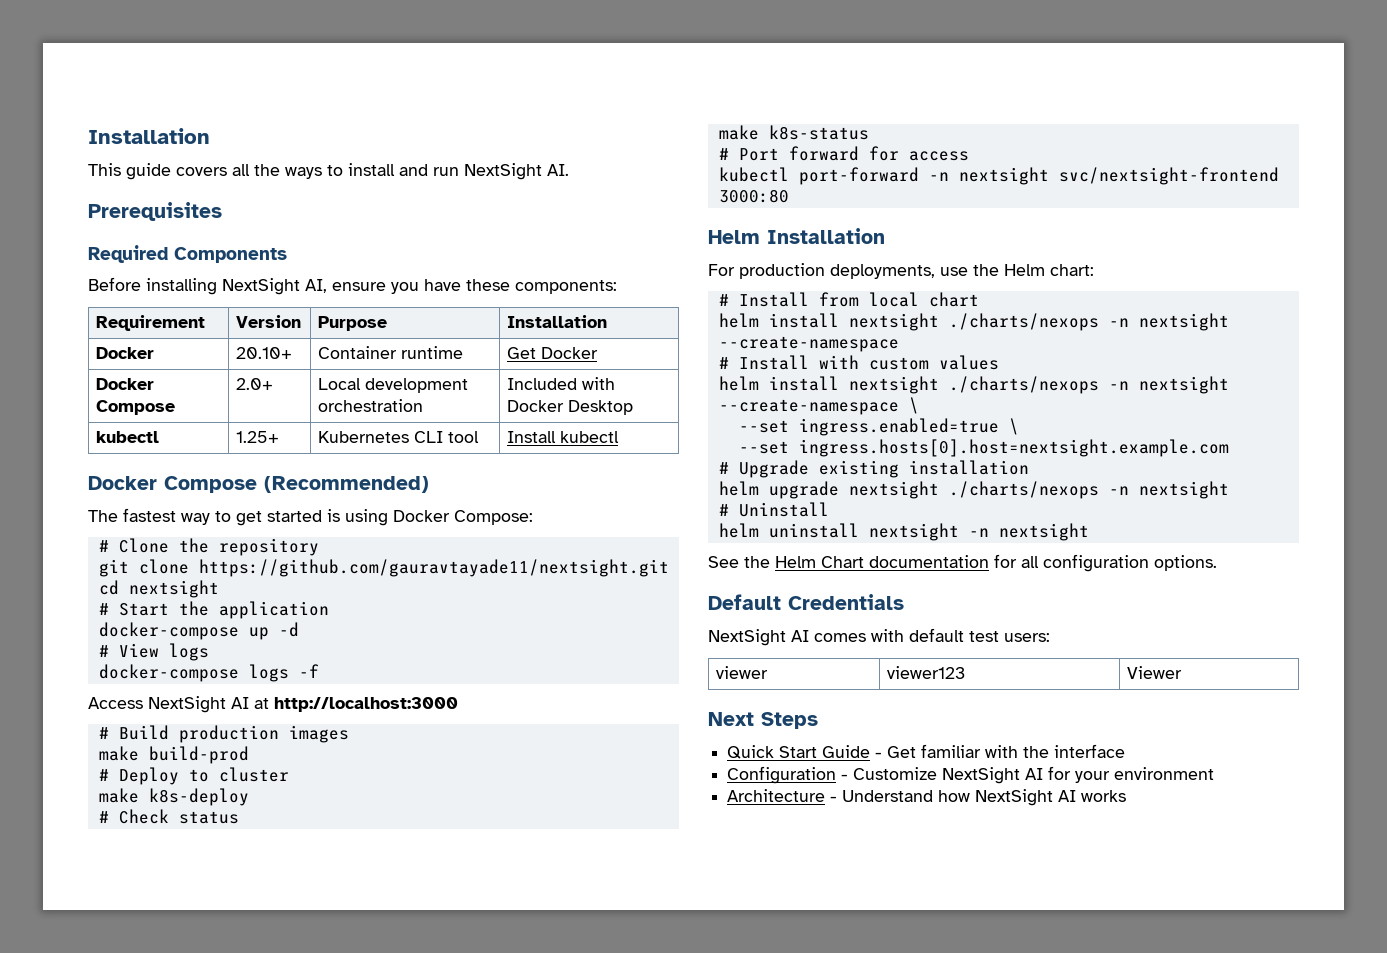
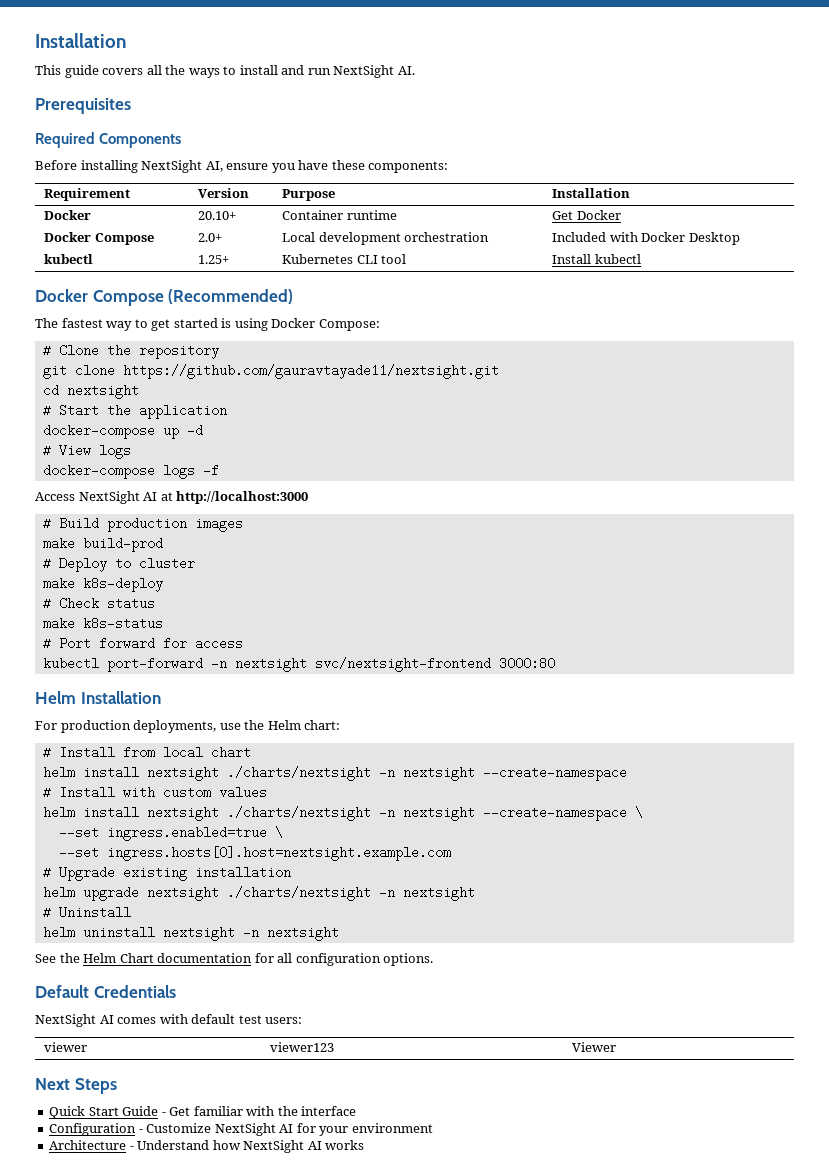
[948,313,1099,331] ./charts/nexops -> [226,766,371,781] ./charts/nextsight
[948,376,1099,394] ./charts/nexops -> [226,806,371,821] ./charts/nextsight
[948,481,1099,499] ./charts/nexops -> [226,886,371,901] ./charts/nextsight

